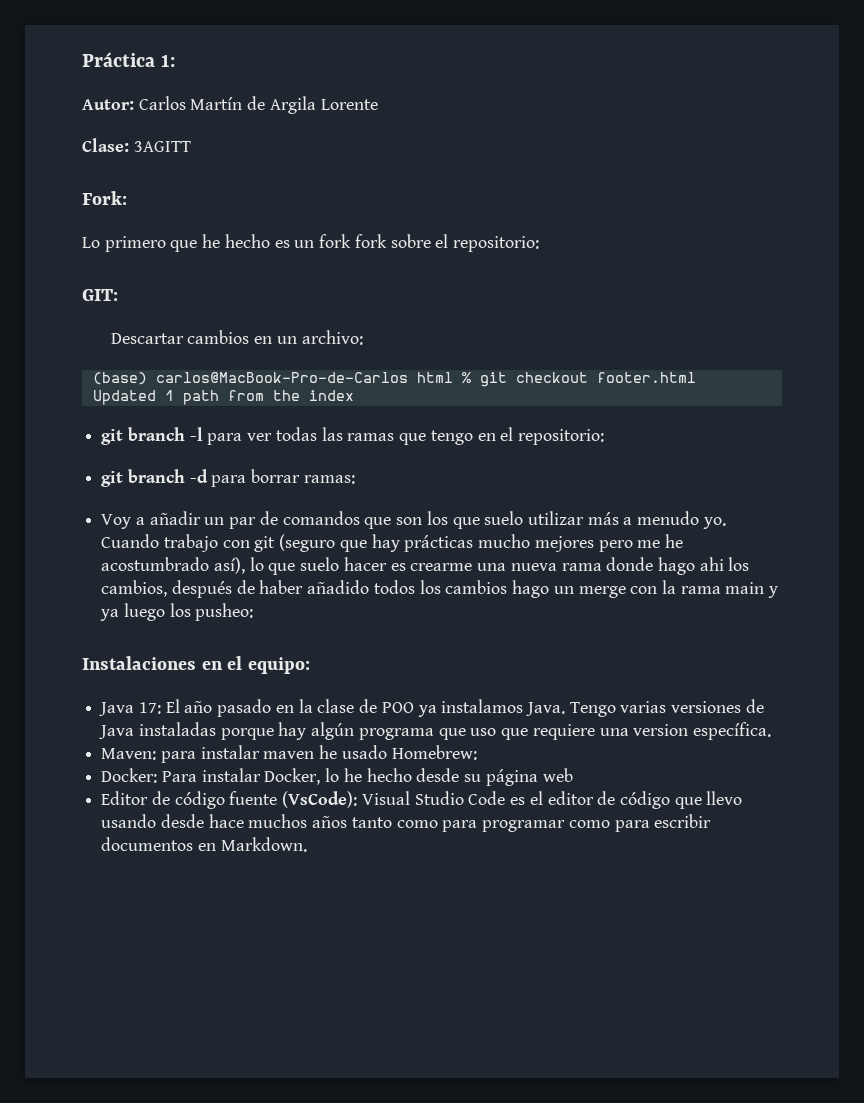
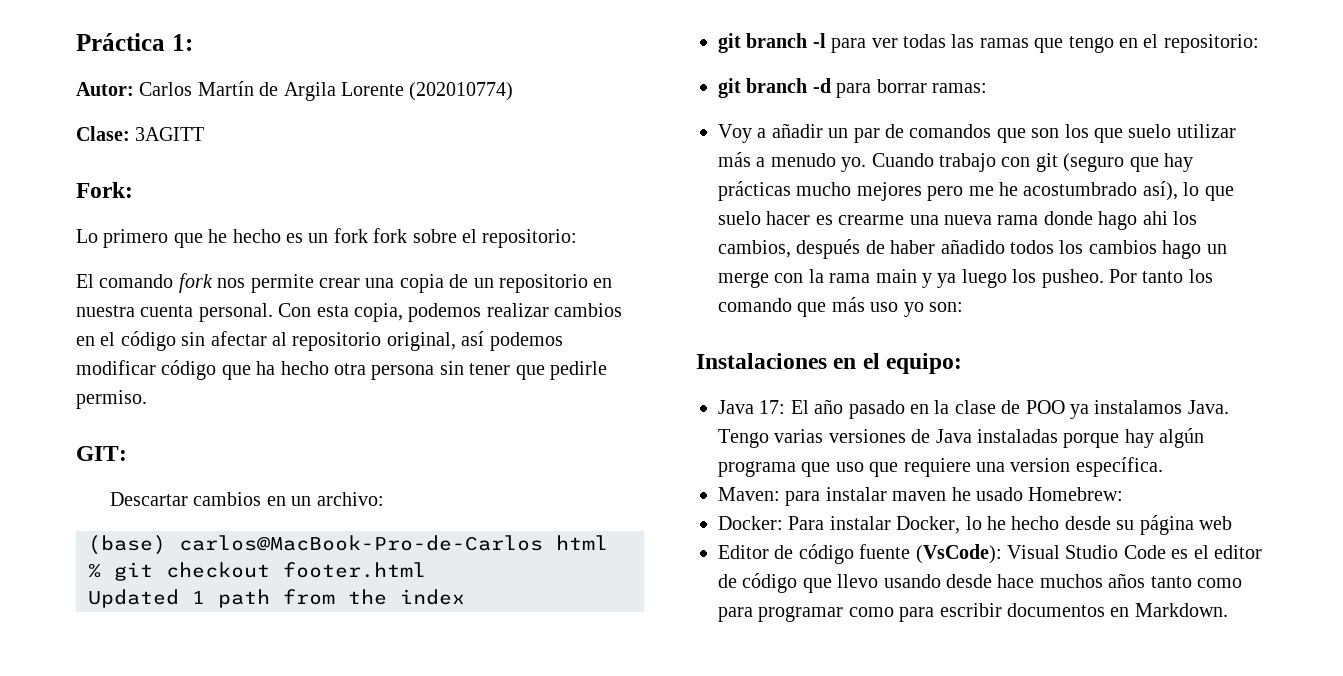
(378, 104) none -> [409,82,514,101] (202010774)
(539, 244) none -> [76,273,613,293] [76,303,623,322] [76,331,563,351] [76,360,607,380] [76,390,147,409] // El comando fork nos permite crear una copia de un repositorio en nuestra cuenta personal. Con esta copia, podemos realizar cambios en el código sin afectar al repositorio original, así podemos modificar código que ha hecho otra persona sin tener que pedirle permiso.
[195,603,254,621] pusheo: -> [1041,269,1213,288] [718,297,963,317] pusheo. Por tanto los comando que más uso yo son:

